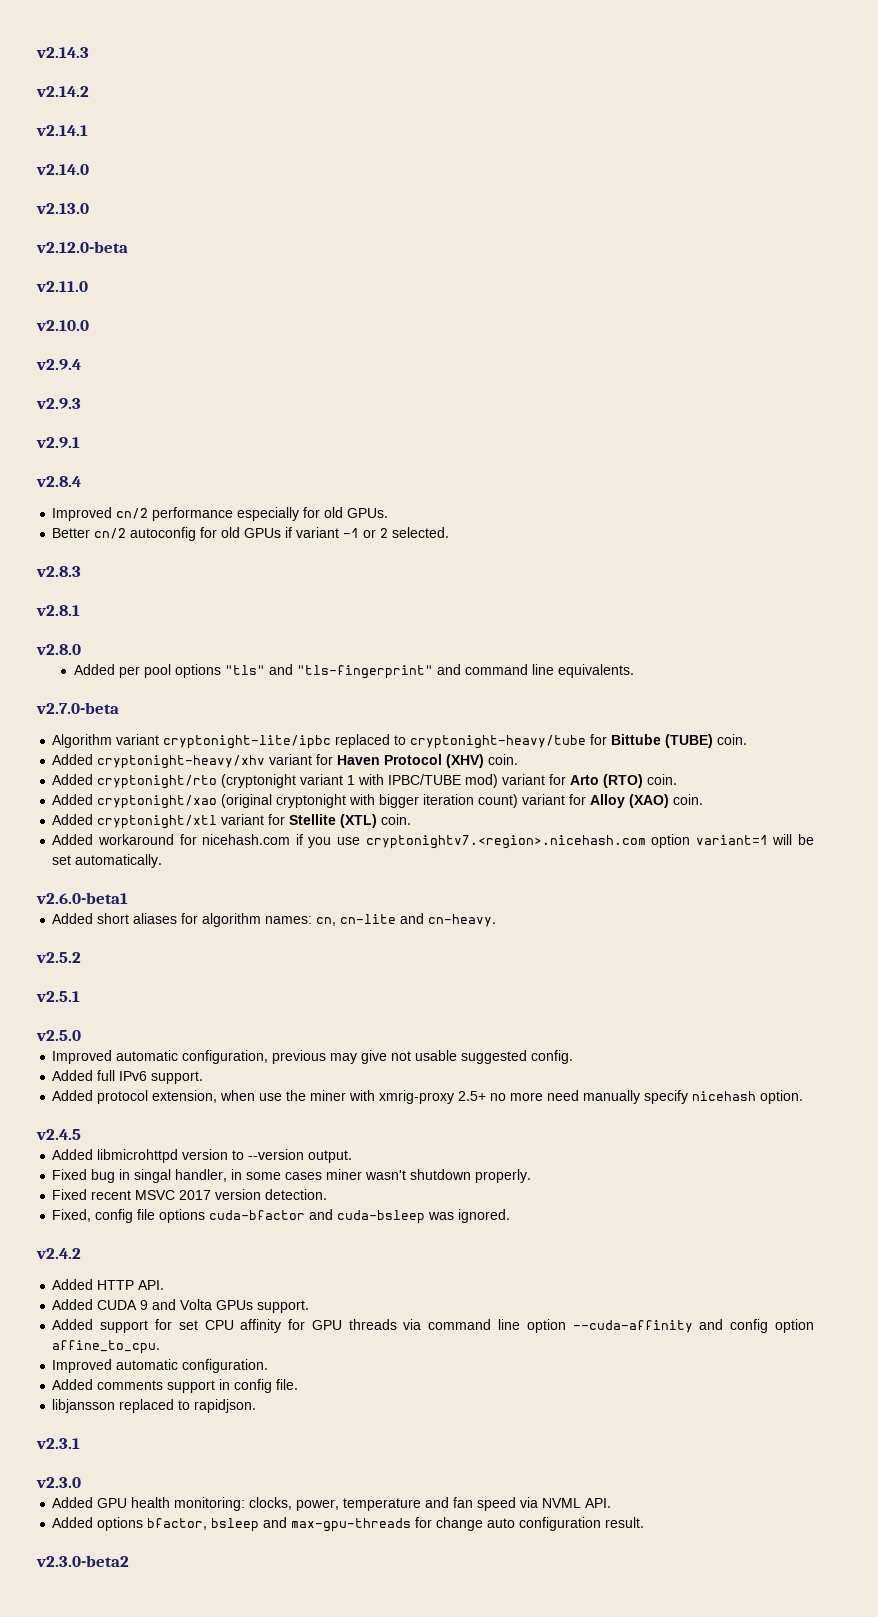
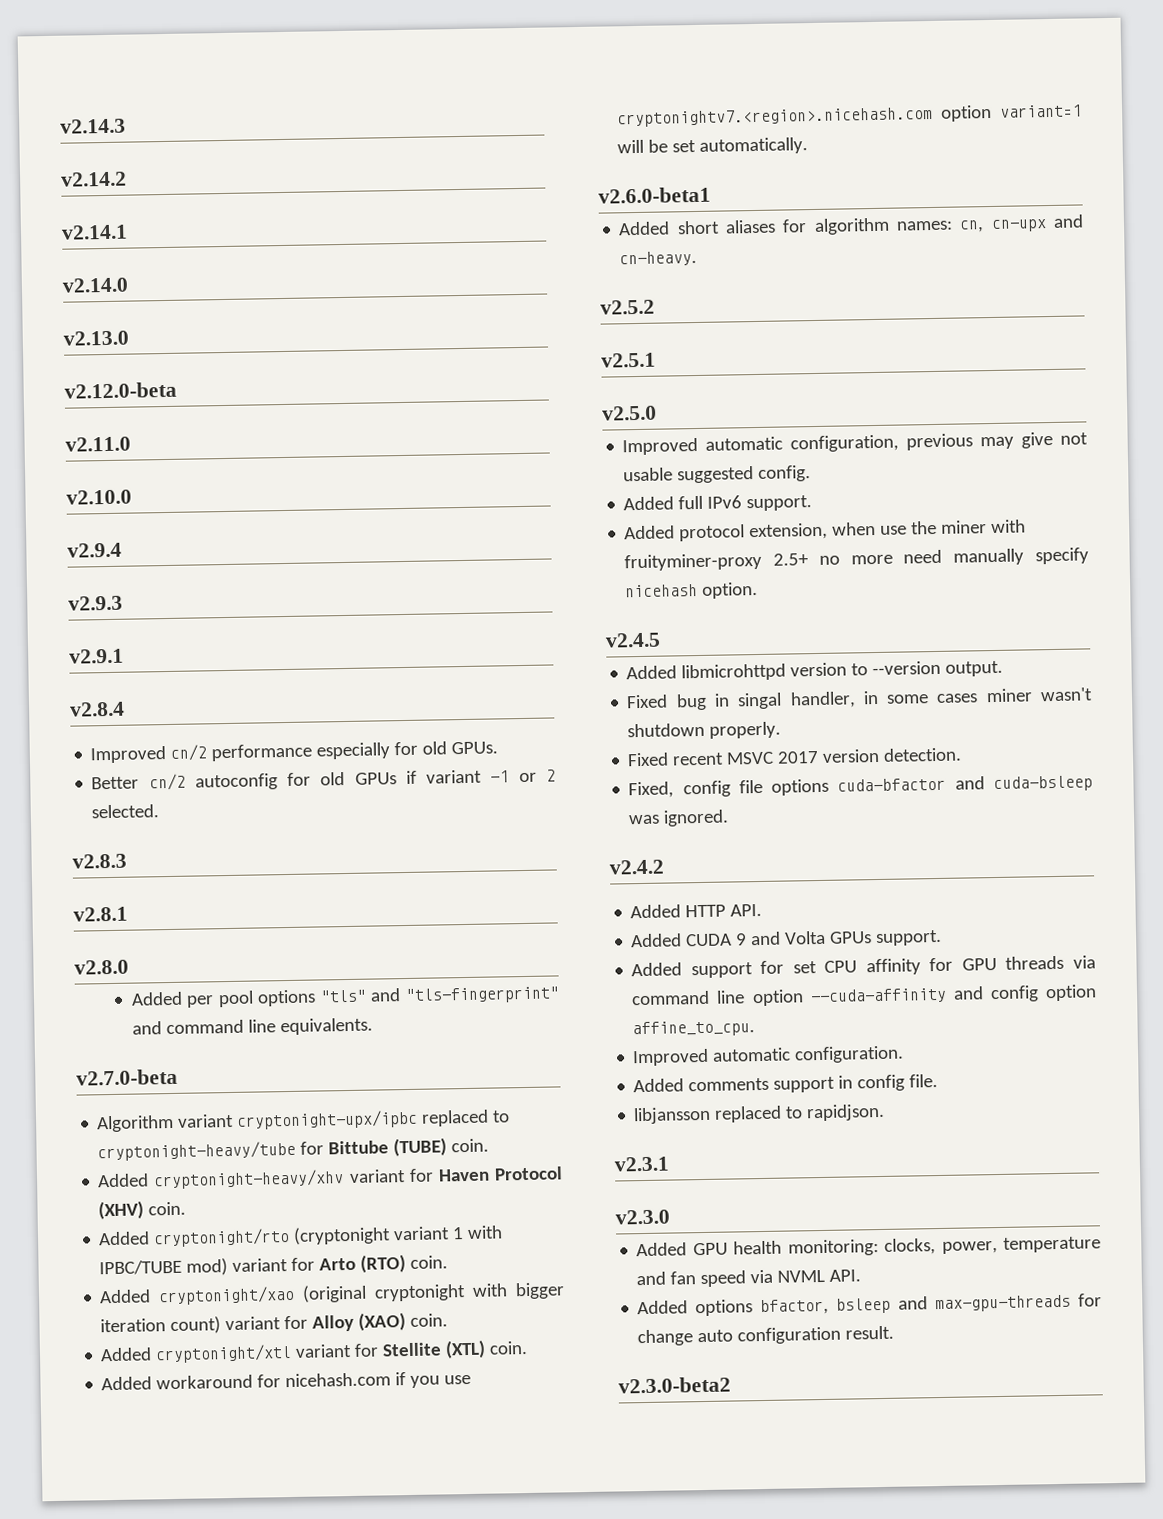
[163,735,332,749] cryptonight-lite/ipbc -> [236,1109,419,1130] cryptonight-upx/ipbc
[340,914,397,924] cn-lite -> [990,219,1047,232] cn-upx
[379,1090,455,1104] xmrig-proxy -> [624,552,763,572] fruityminer-proxy

